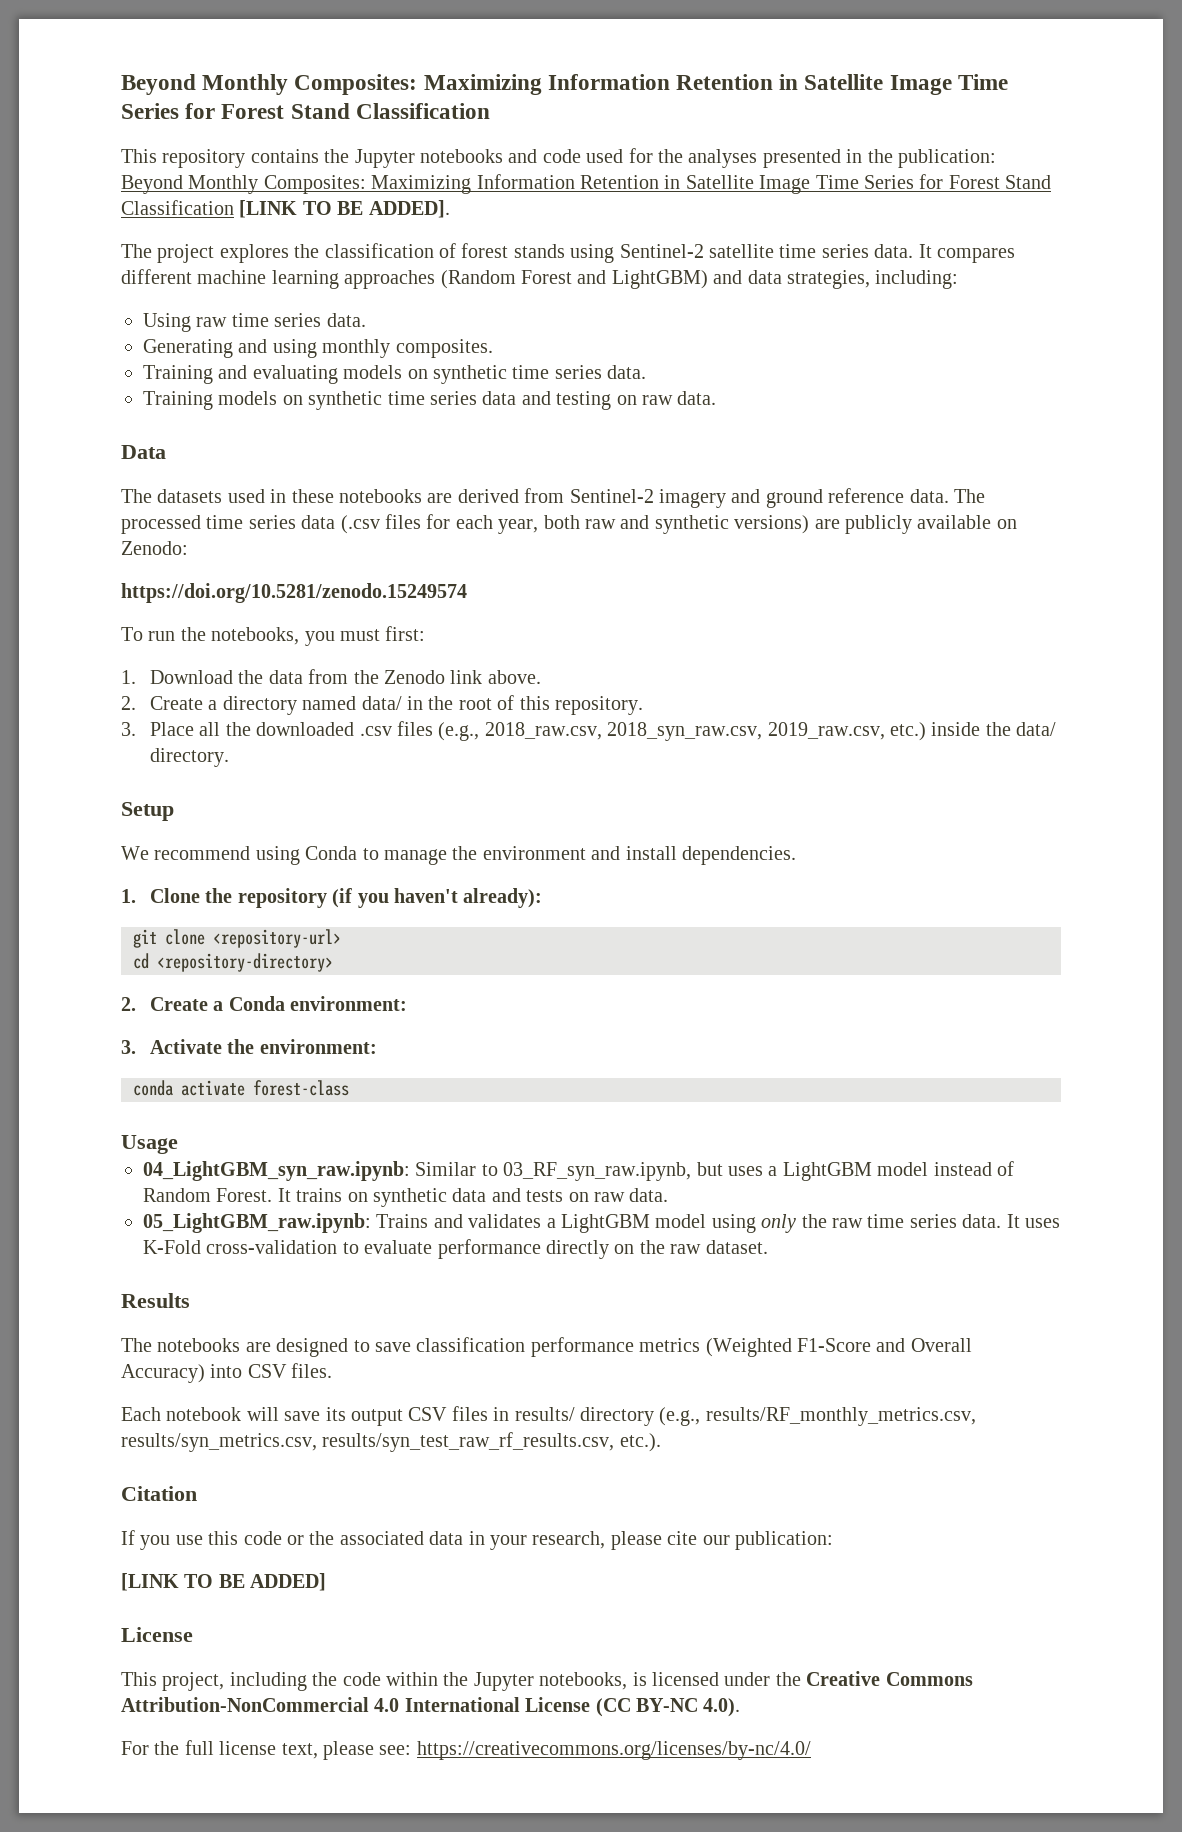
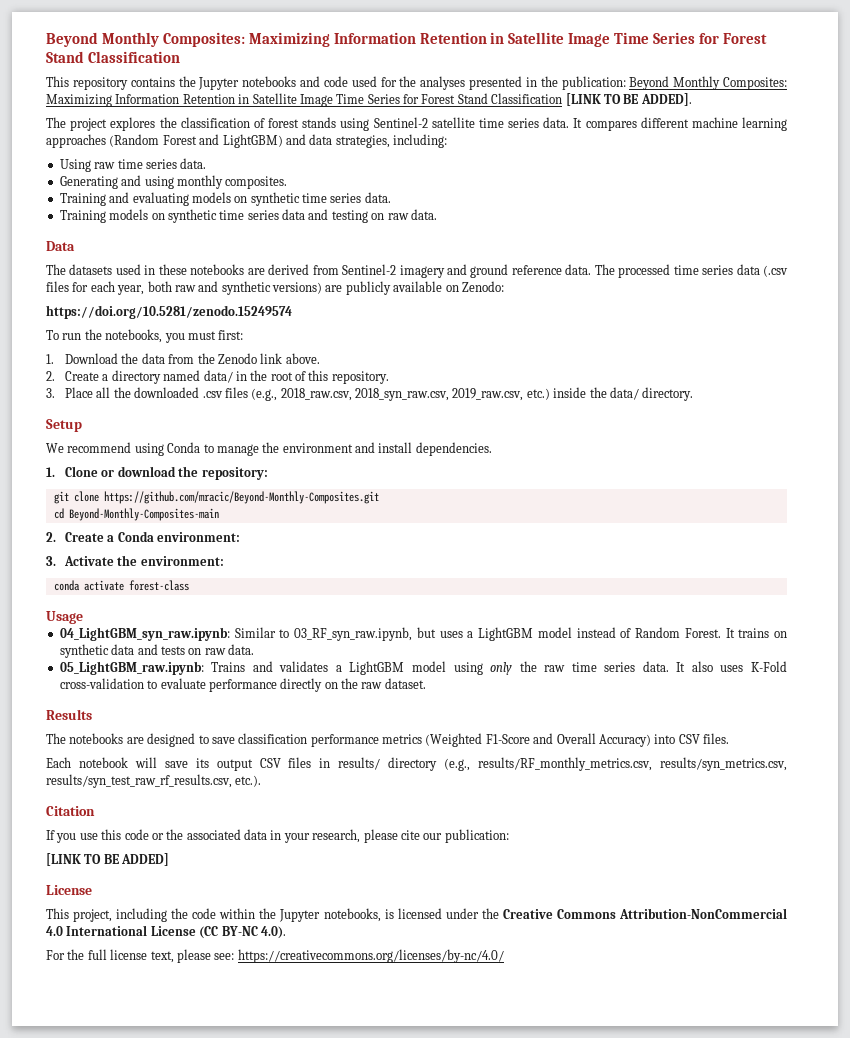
[205,888,543,908] the repository (if you haven't already): -> [101,466,268,480] or download the repository:
[213,929,341,948] <repository-url> -> [103,491,379,504] https://github.com/mracic/Beyond-Monthly-Composites.git
[157,953,333,972] <repository-directory> -> [68,508,219,521] Beyond-Monthly-Composites-main
(1020, 1221) none -> [691,661,713,672] also

